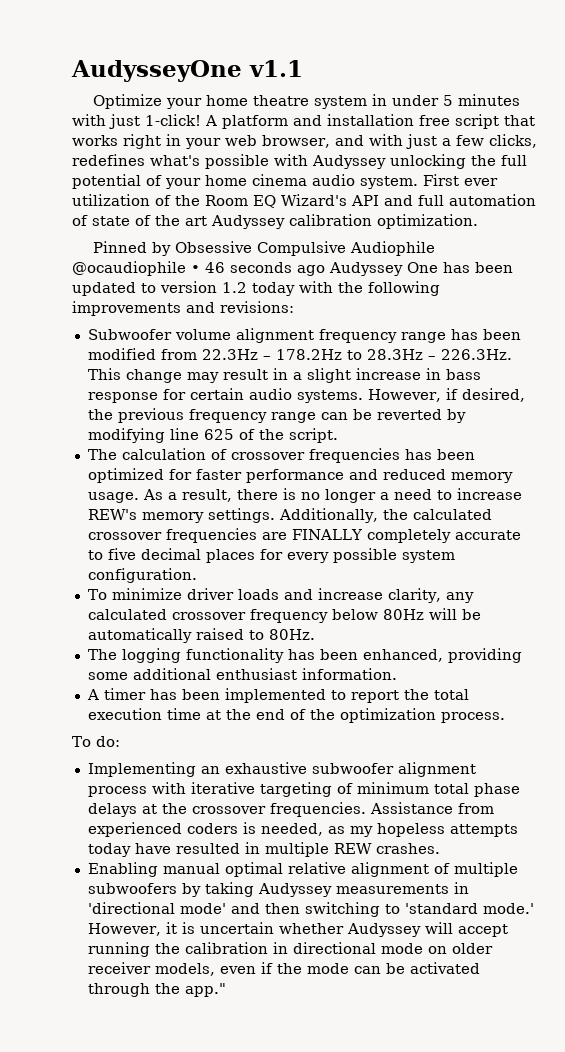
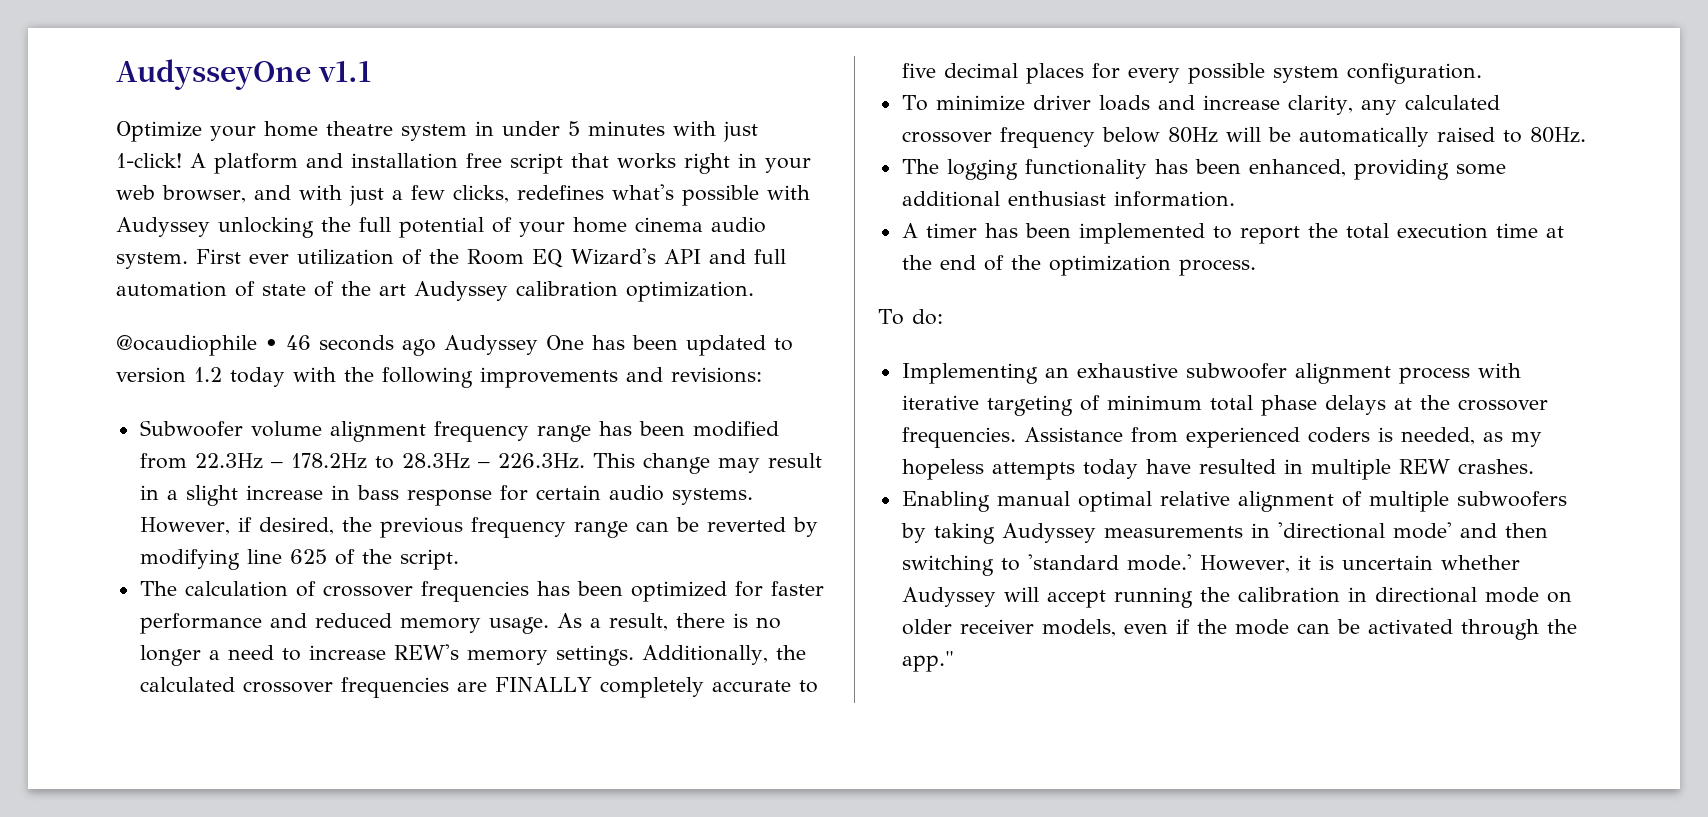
[92,241,435,256] Pinned by Obsessive Compulsive Audiophile -> (754, 291) none

